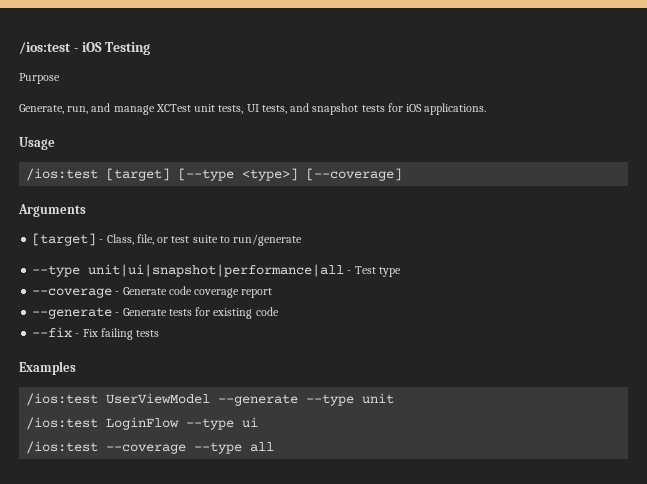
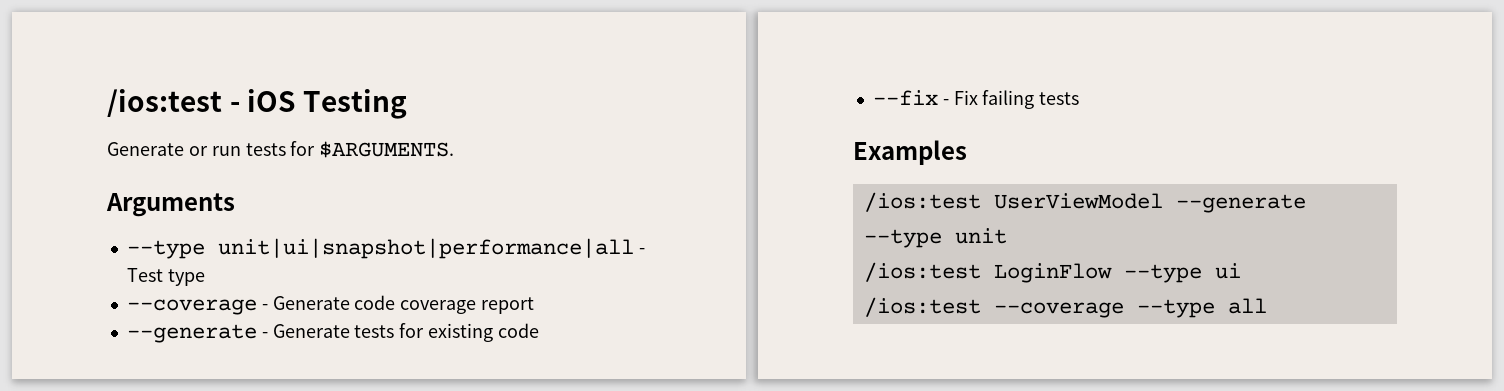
[19,73,60,84] [19,103,487,115] [19,137,55,150] [26,168,403,181] [18,204,86,217] [32,233,303,246] Purpose // Generate, run, and manage XCTest unit tests, UI tests, and snapshot tests for iOS applications. // Usage // /ios:test [target] [--type <type>] [--coverage] // Arguments // [target] - Class, file, or test suite to run/generate -> [107,141,455,158] [106,193,235,217] Generate or run tests for $ARGUMENTS. // Arguments

